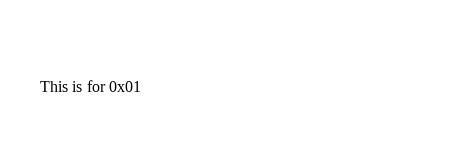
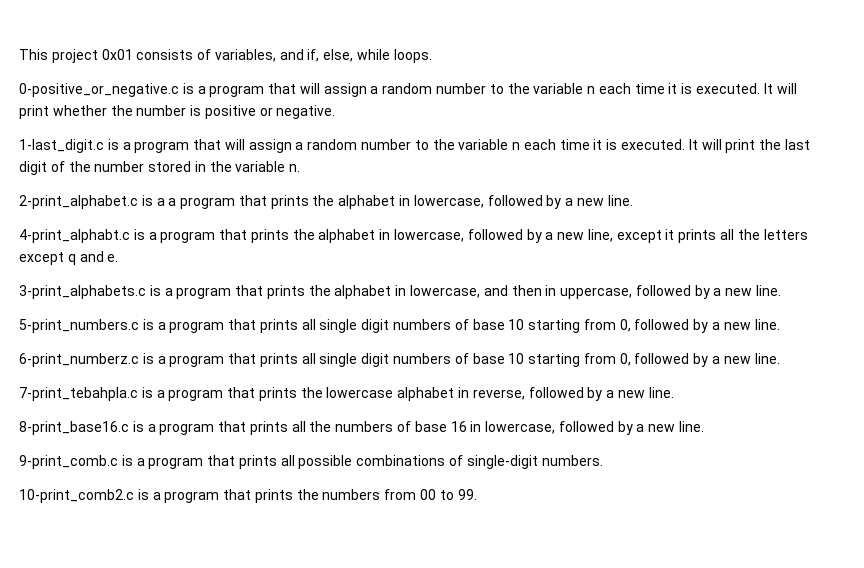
[72,80,141,92] is for 0x01 -> [51,49,432,63] [19,83,797,97] [19,105,336,119] [19,139,810,153] [19,161,301,175] [19,195,633,209] [19,229,808,243] [19,251,119,265] [19,285,782,299] [19,319,780,333] [19,353,780,367] [19,387,674,401] [19,421,705,435] [19,455,603,469] [19,489,477,503] project 0x01 consists of variables, and if, else, while loops. // 0-positive_or_negative.c is a program that will assign a random number to the variable n each time it is executed. It will print whether the number is positive or negative. // 1-last_digit.c is a program that will assign a random number to the variable n each time it is executed. It will print the last digit of the number stored in the variable n. // 2-print_alphabet.c is a a program that prints the alphabet in lowercase, followed by a new line. // 4-print_alphabt.c is a program that prints the alphabet in lowercase, followed by a new line, except it prints all the letters except q and e. // 3-print_alphabets.c is a program that prints the alphabet in lowercase, and then in uppercase, followed by a new line. // 5-print_numbers.c is a program that prints all single digit numbers of base 10 starting from 0, followed by a new line. // 6-print_numberz.c is a program that prints all single digit numbers of base 10 starting from 0, followed by a new line. // 7-print_tebahpla.c is a program that prints the lowercase alphabet in reverse, followed by a new line. // 8-print_base16.c is a program that prints all the numbers of base 16 in lowercase, followed by a new line. // 9-print_comb.c is a program that prints all possible combinations of single-digit numbers. // 10-print_comb2.c is a program that prints the numbers from 00 to 99.

